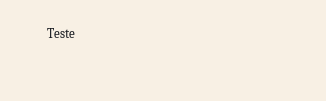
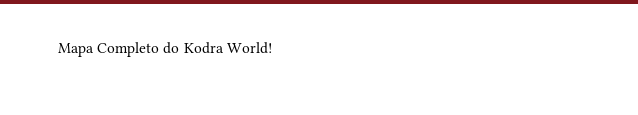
[47,28,75,38] Teste -> [58,42,272,57] Mapa Completo do Kodra World!

